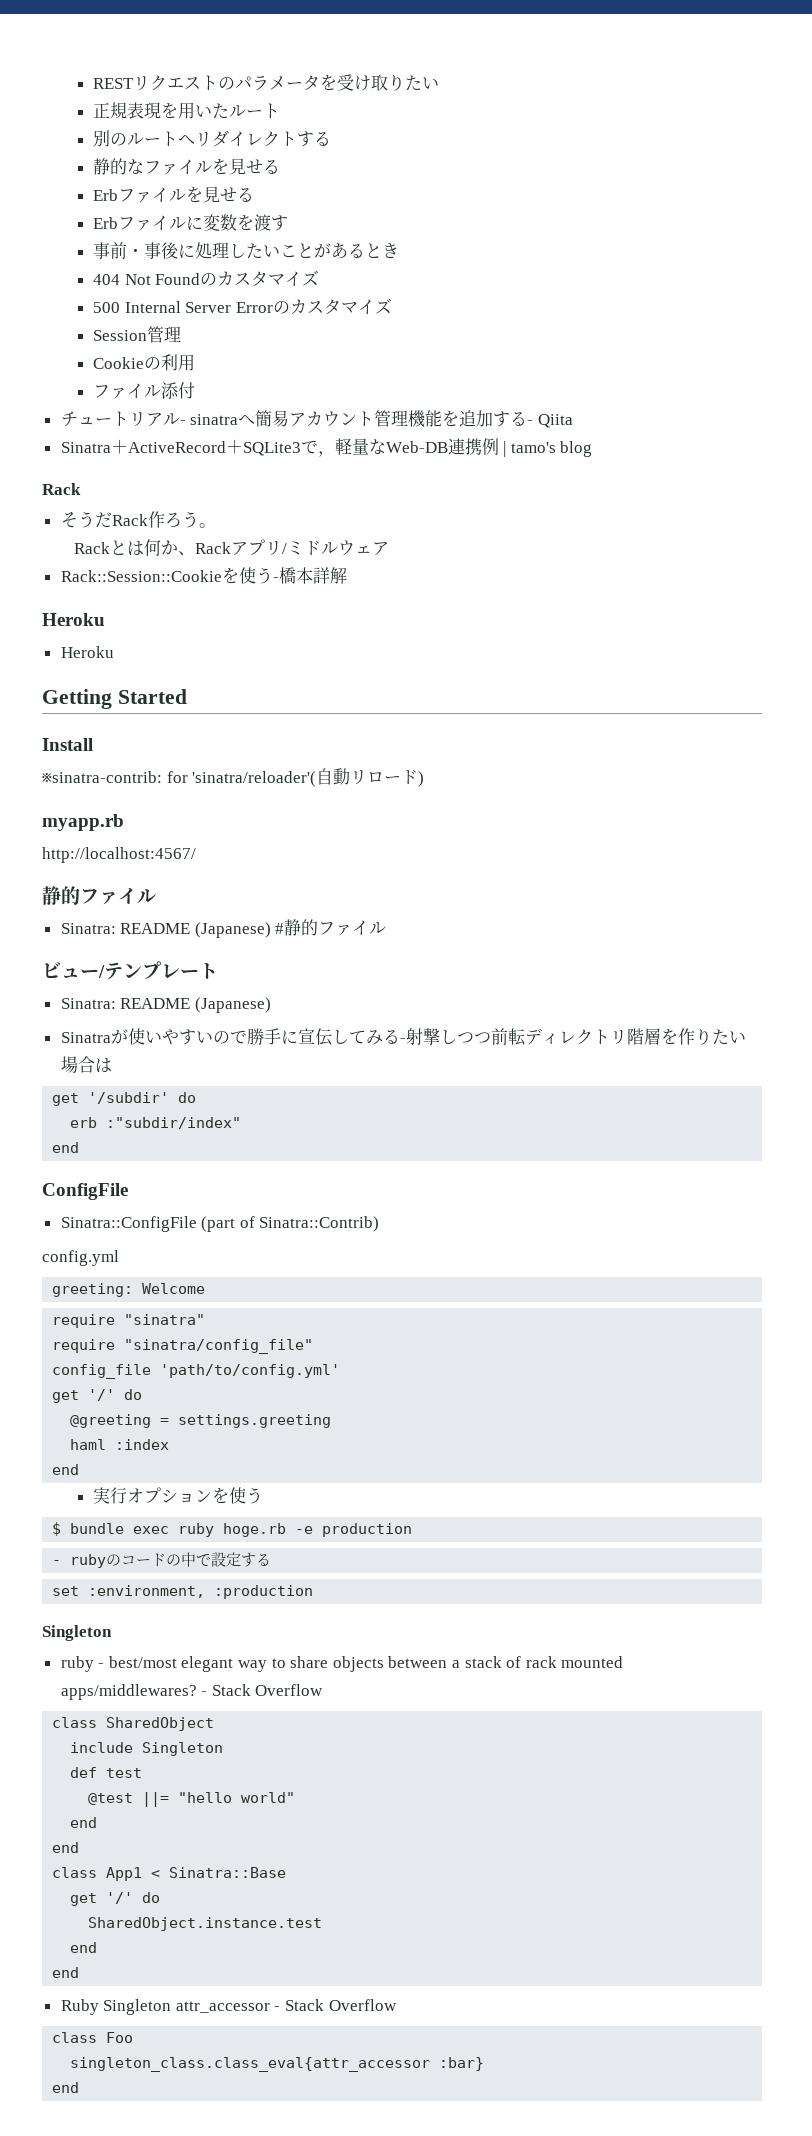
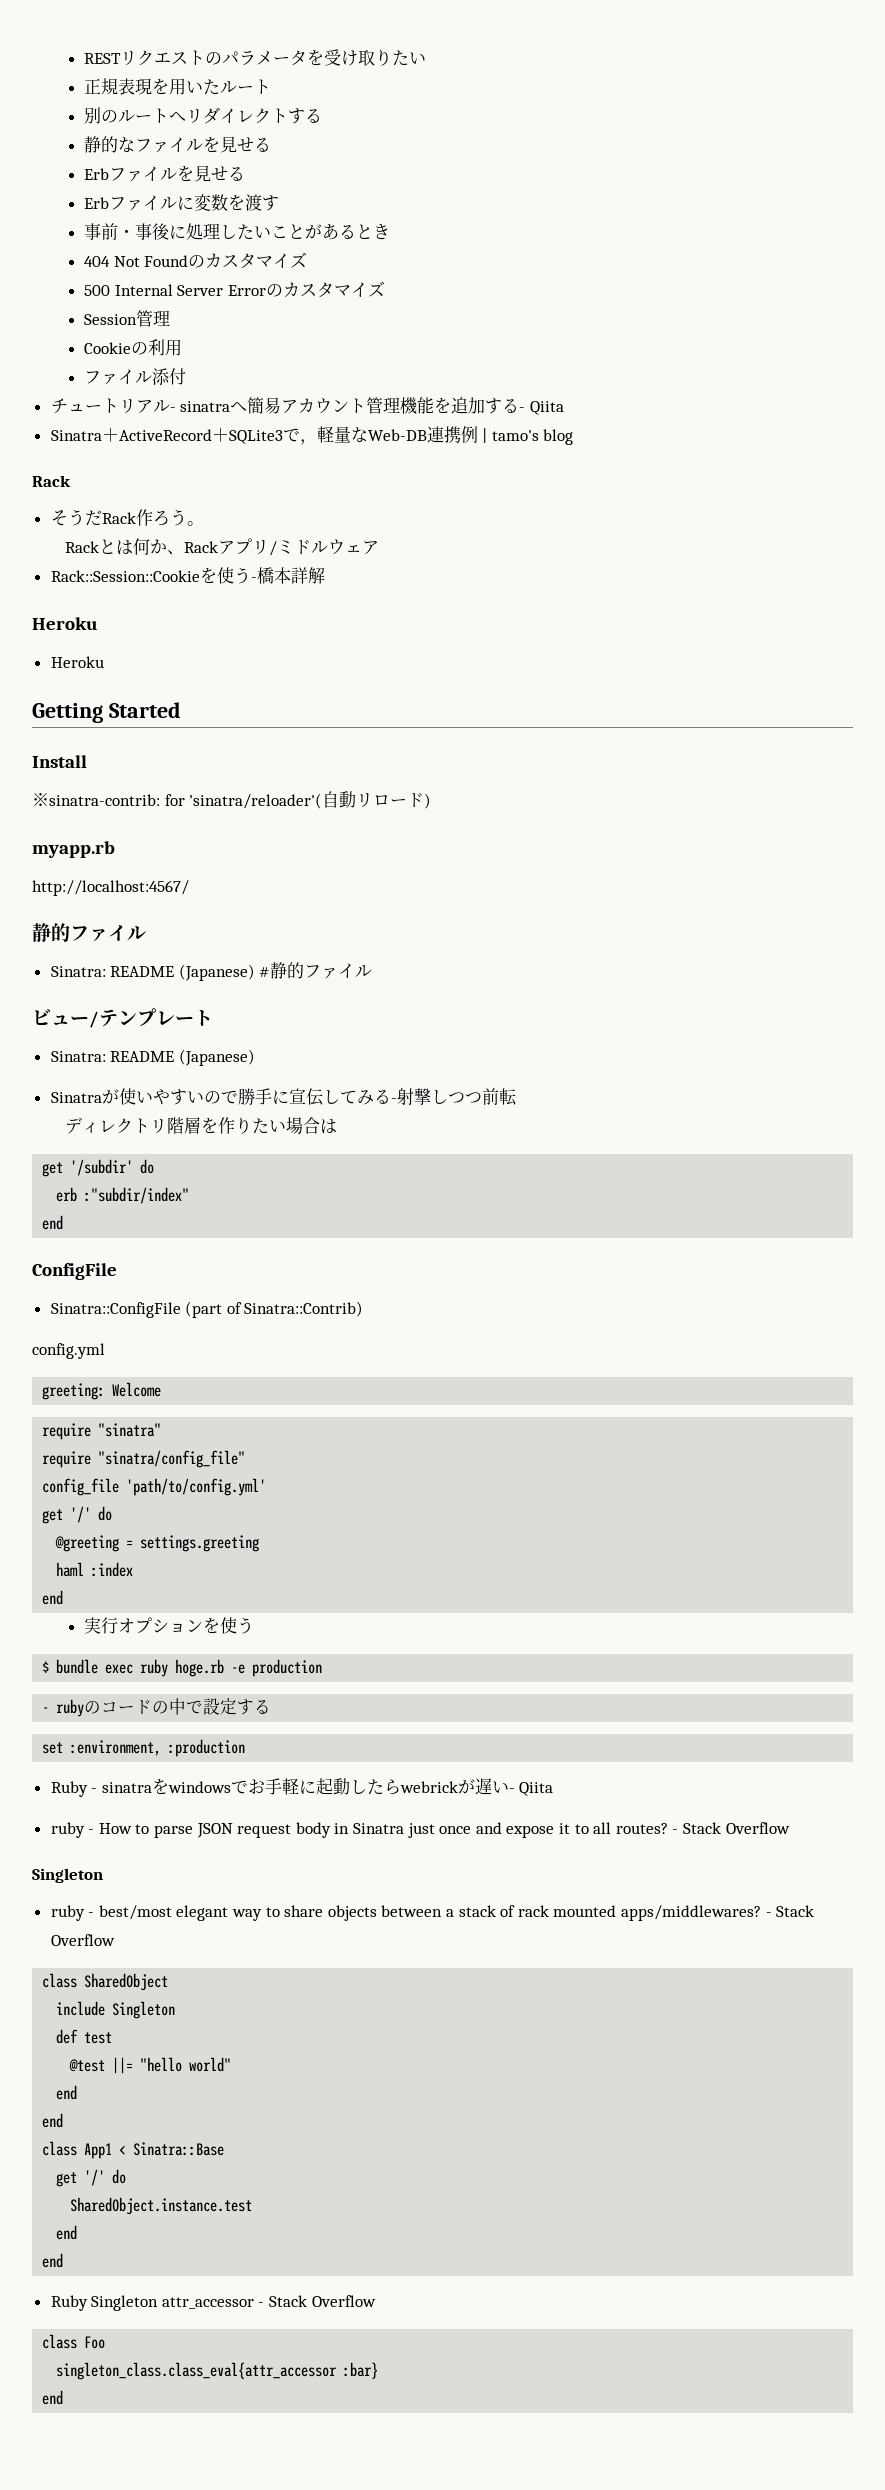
(526, 1037) none -> (517, 1097) //
(314, 1592) none -> [50,1778,554,1797] [50,1822,790,1838] // Ruby - sinatraをwindowsでお手軽に起動したらwebrickが遅い- Qiita // ruby - How to parse JSON request body in Sinatra just once and expose it to all routes? - Stack Overflow

